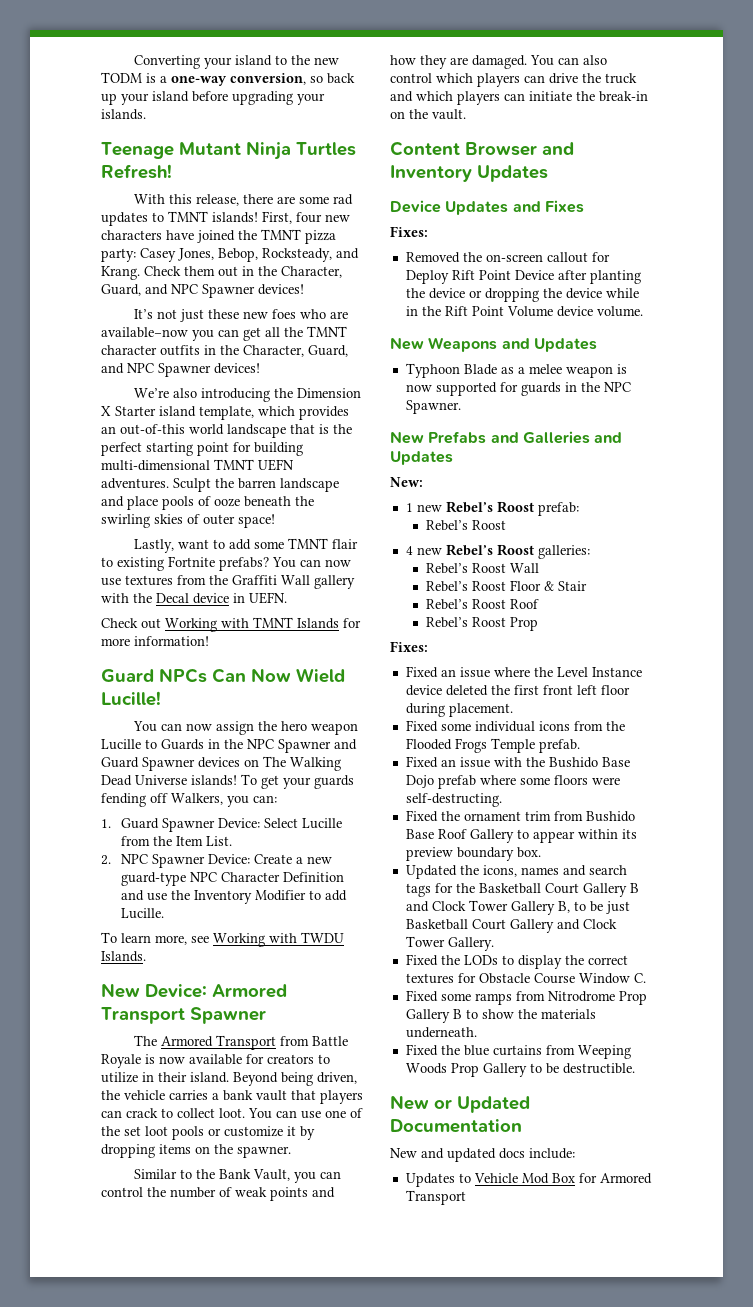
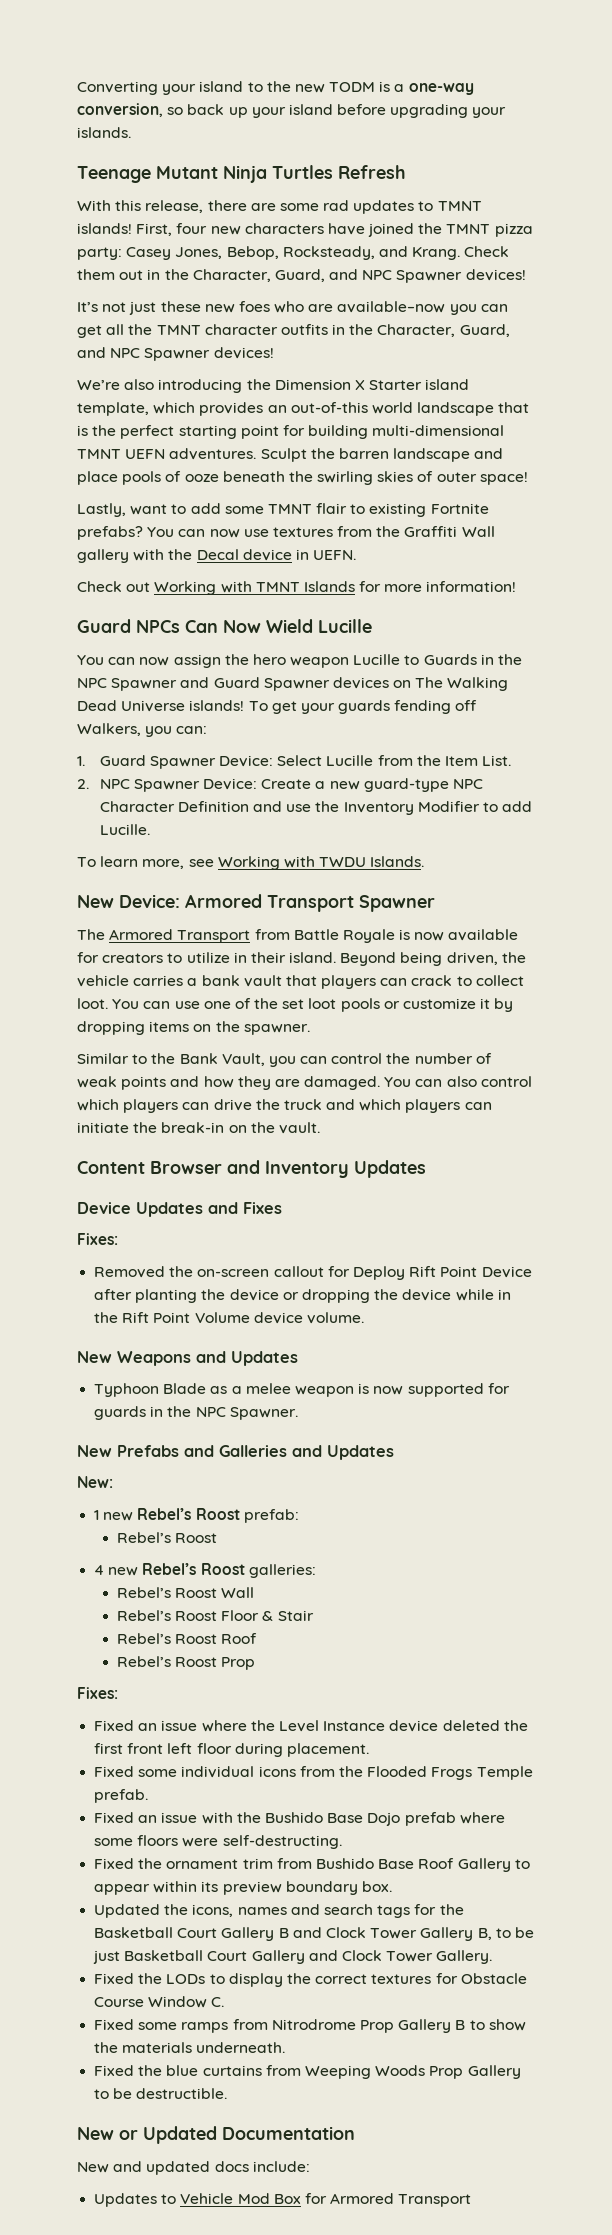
[101,164,172,179] Refresh! -> [338,165,406,179] Refresh
[101,691,161,706] Lucille! -> [318,619,372,633] Lucille

